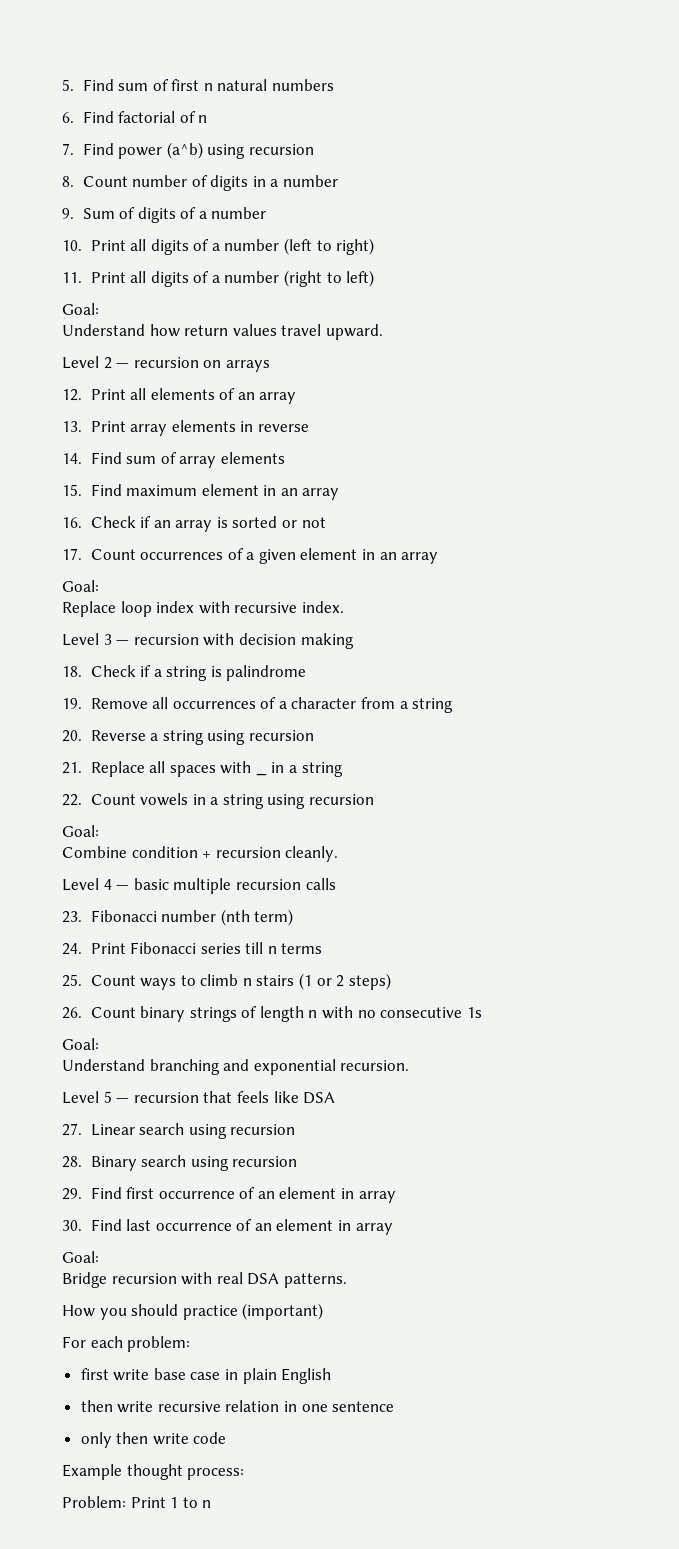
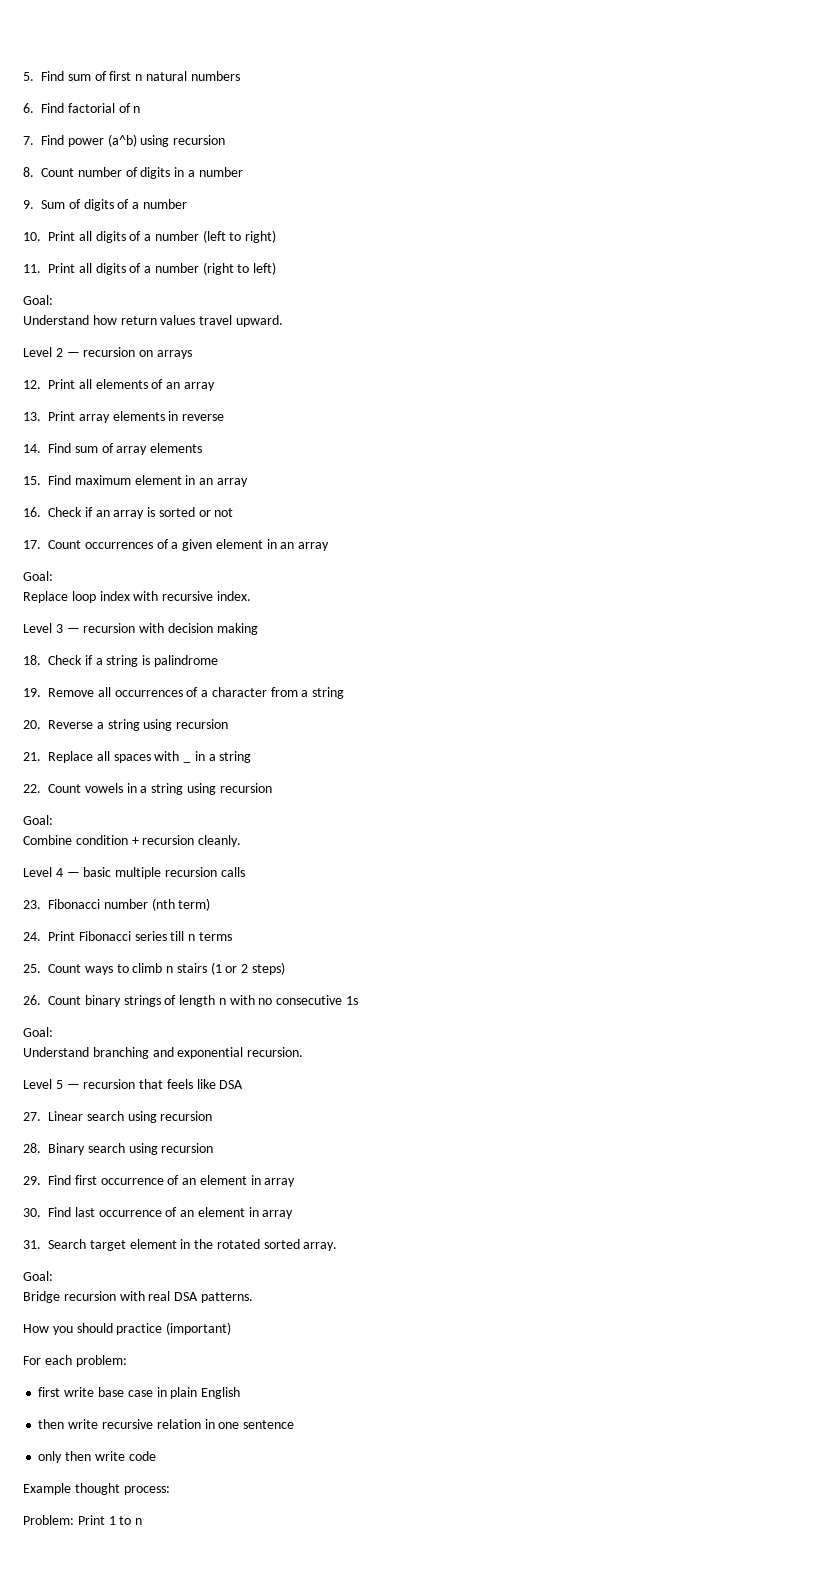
(393, 1229) none -> [23,1239,338,1251] // 31. Search target element in the rotated sorted array.

